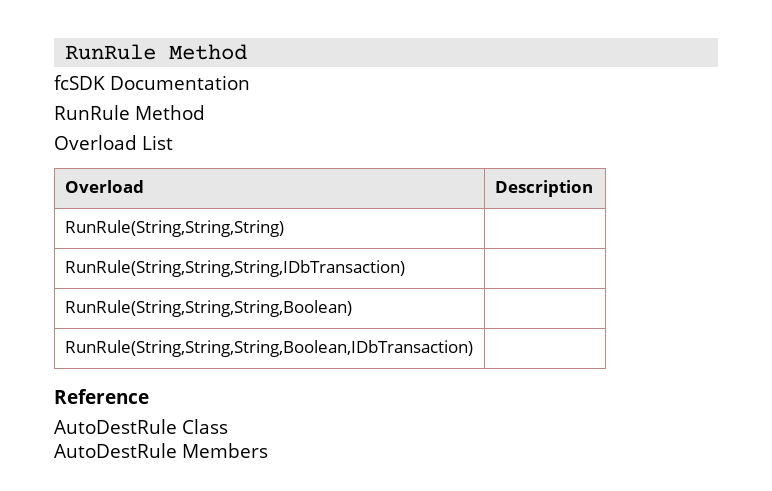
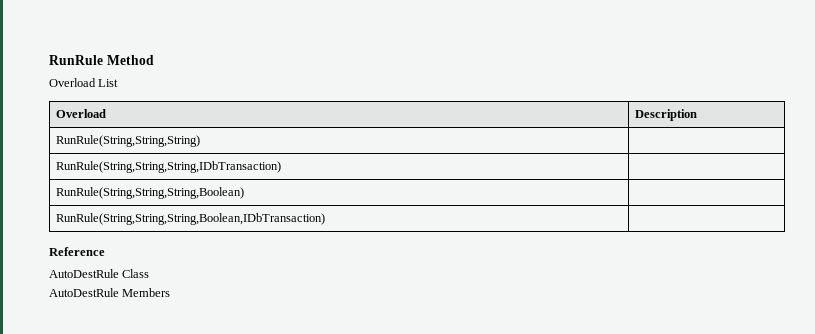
[65,44,248,60] [54,75,250,90] [54,105,205,120] RunRule Method // fcSDK Documentation // RunRule Method -> [49,55,154,65] RunRule Method

